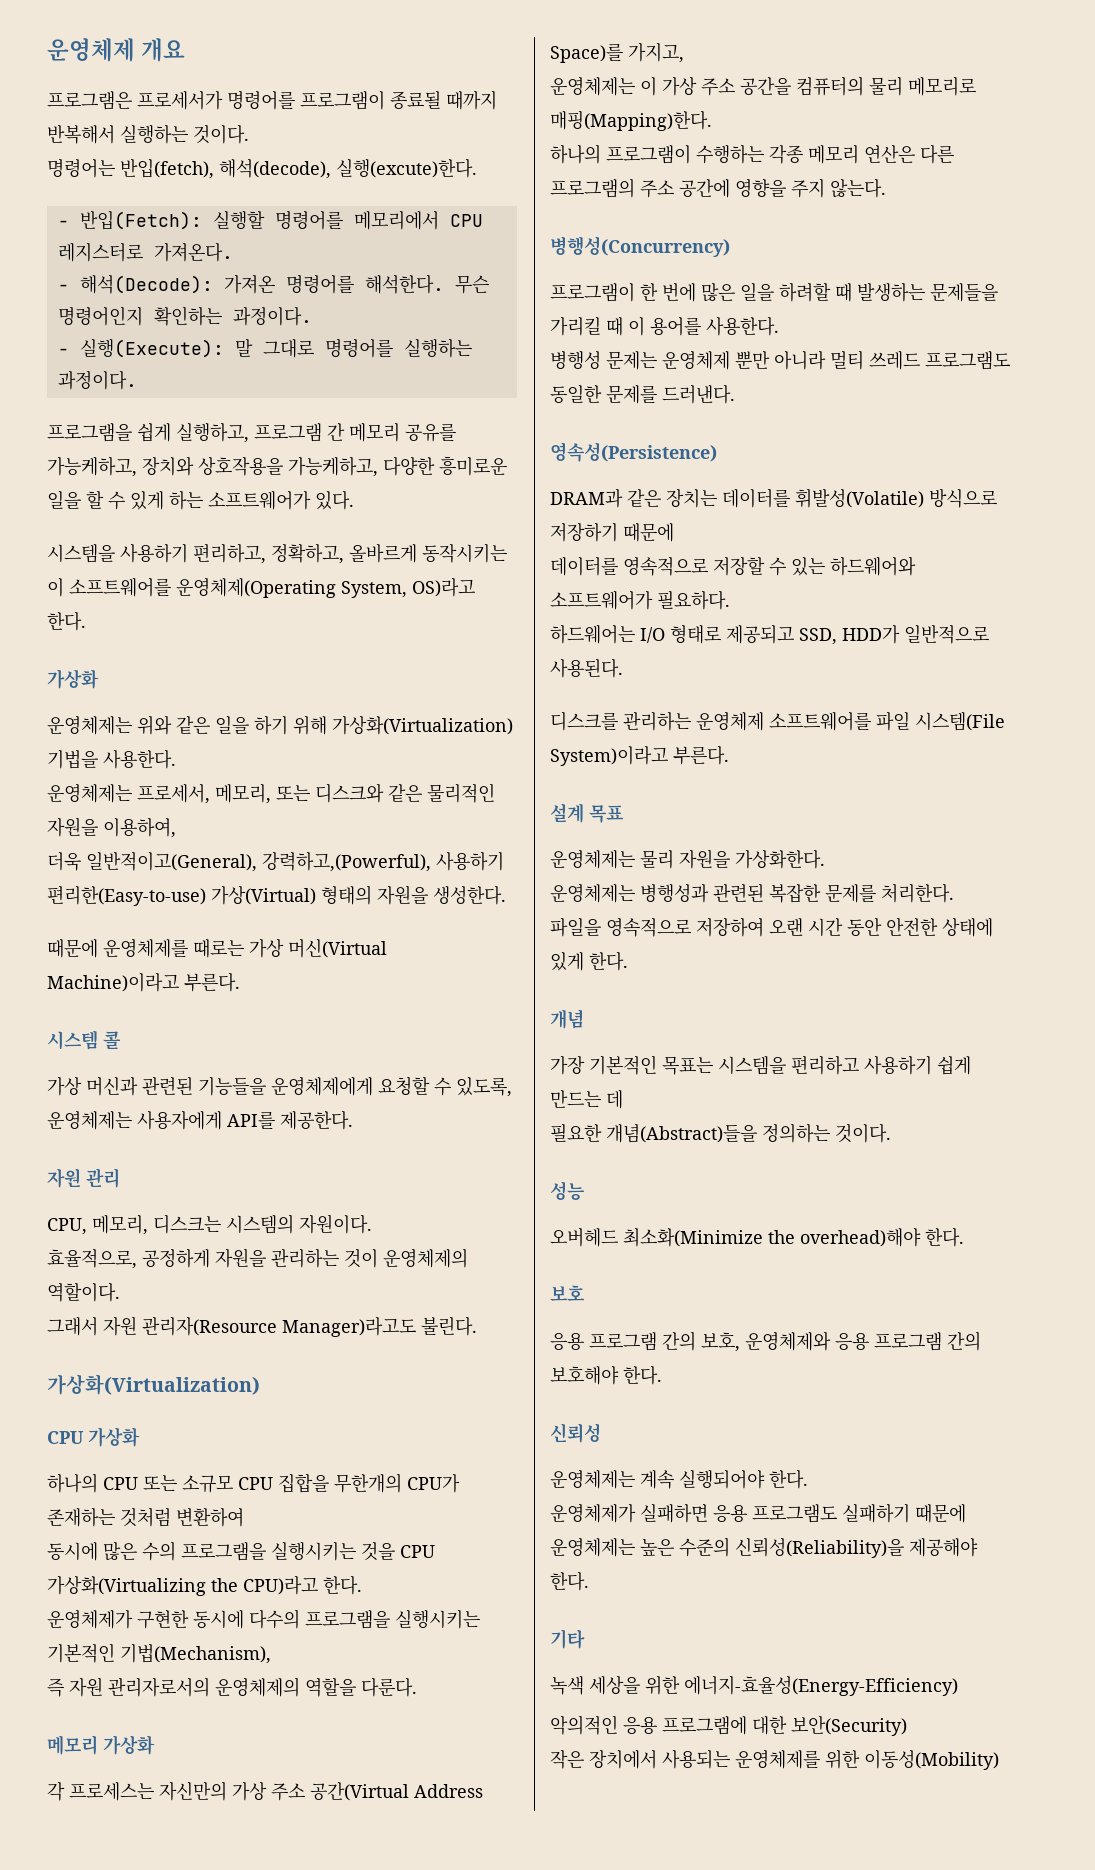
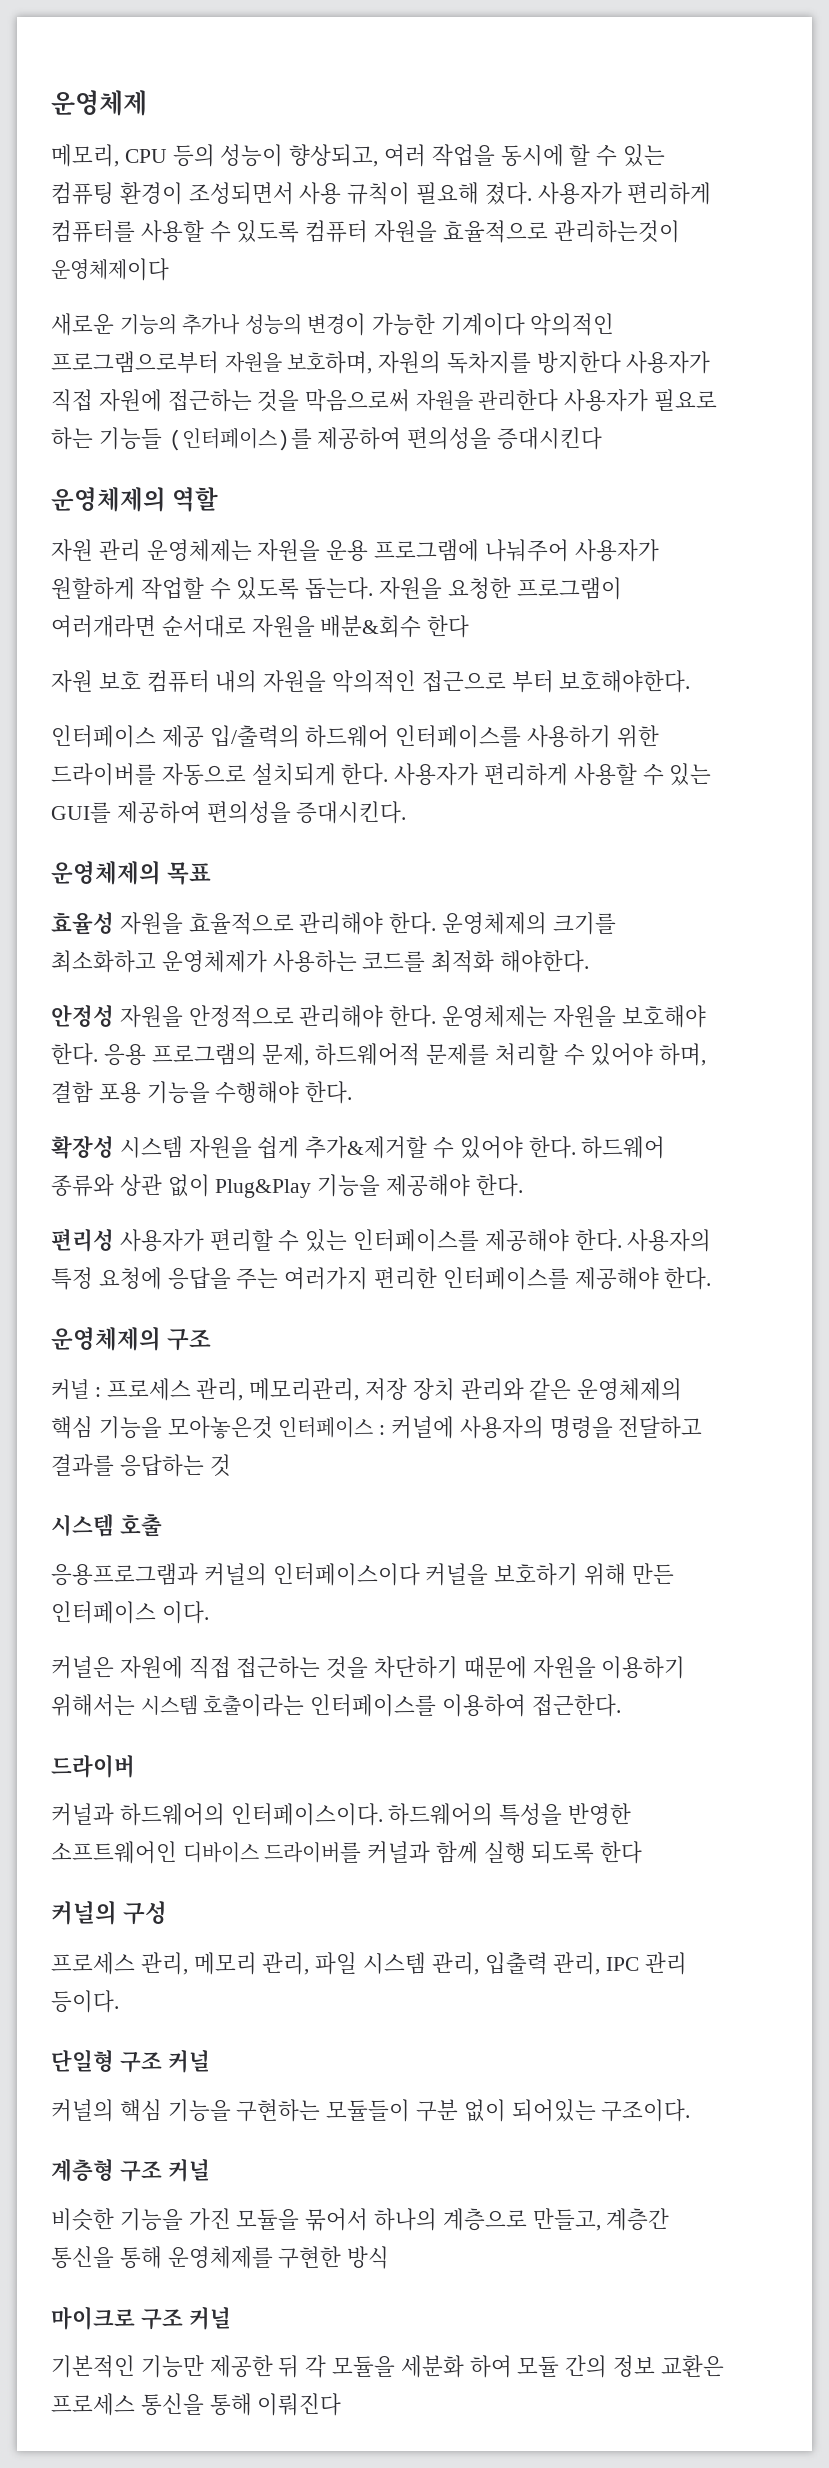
[47,38,186,62] [47,90,497,110] [47,124,249,144] [47,158,477,179] [57,210,483,230] [57,242,233,262] [57,274,489,294] [57,306,312,326] [57,338,472,358] [57,370,137,390] [47,423,456,443] [47,456,507,477] [47,490,354,510] [47,543,507,564] [47,577,475,598] [47,611,86,631] [47,669,99,689] [47,715,513,735] [47,749,176,769] [47,783,495,804] [47,817,176,838] [47,851,504,872] [47,885,506,906] [47,939,387,958] [47,972,240,992] [47,1030,121,1050] [47,1076,512,1097] [47,1110,353,1130] [47,1168,120,1188] [47,1214,372,1235] [47,1248,468,1269] [47,1282,120,1302] [47,1316,477,1337] [47,1374,260,1395] [47,1427,140,1447] [47,1473,460,1493] [47,1507,244,1527] [47,1541,435,1561] [47,1575,362,1596] [47,1609,480,1629] [47,1643,271,1664] [47,1677,417,1697] [47,1735,155,1755] [47,1781,483,1801] [550,42,684,63] [550,76,976,96] [550,110,712,131] [550,144,954,164] [550,178,886,198] [550,236,730,257] [550,282,998,302] [550,316,779,336] [550,351,1010,370] [550,384,735,404] [550,442,717,462] [550,488,997,508] [550,523,674,542] [550,556,916,576] [550,590,730,610] [550,624,989,645] [550,658,623,678] [550,711,1005,731] [550,745,729,766] [550,803,624,823] [550,849,825,869] [550,883,954,903] [550,917,993,937] [550,951,628,971] [550,1009,584,1029] [550,1055,971,1075] [550,1090,623,1109] [550,1123,891,1143] [550,1181,585,1200] [550,1227,964,1247] [550,1285,585,1301] [550,1331,981,1352] [550,1365,662,1385] [550,1423,601,1443] [550,1469,808,1489] [550,1504,966,1523] [550,1537,978,1558] [550,1571,589,1591] [550,1629,585,1649] [550,1675,958,1696] [550,1715,907,1736] [550,1750,999,1770] 운영체제 개요 // 프로그램은 프로세서가 명령어를 프로그램이 종료될 때까지 반복해서 실행하는 것이다. // 명령어는 반입(fetch), 해석(decode), 실행(excute)한다. // - 반입(Fetch): 실행할 명령어를 메모리에서 CPU 레지스터로 가져온다. // - 해석(Decode): 가져온 명령어를 해석한다. 무슨 명령어인지 확인하는 과정이다. // - 실행(Execute): 말 그대로 명령어를 실행하는 과정이다. // 프로그램을 쉽게 실행하고, 프로그램 간 메모리 공유를 가능케하고, 장치와 상호작용을 가능케하고, 다양한 흥미로운 일을 할 수 있게 하는 소프트웨어가 있다. // 시스템을 사용하기 편리하고, 정확하고, 올바르게 동작시키는 이 소프트웨어를 운영체제(Operating System, OS)라고 한다. // 가상화 // 운영체제는 위와 같은 일을 하기 위해 가상화(Virtualization) 기법을 사용한다. // 운영체제는 프로세서, 메모리, 또는 디스크와 같은 물리적인 자원을 이용하여, // 더욱 일반적이고(General), 강력하고,(Powerful), 사용하기 편리한(Easy-to-use) 가상(Virtual) 형태의 자원을 생성한다. // 때문에 운영체제를 때로는 가상 머신(Virtual Machine)이라고 부른다. // 시스템 콜 // 가상 머신과 관련된 기능들을 운영체제에게 요청할 수 있도록, 운영체제는 사용자에게 API를 제공한다. // 자원 관리 // CPU, 메모리, 디스크는 시스템의 자원이다. // 효율적으로, 공정하게 자원을 관리하는 것이 운영체제의 역할이다. // 그래서 자원 관리자(Resource Manager)라고도 불린다. // 가상화(Virtualization) // CPU 가상화 // 하나의 CPU 또는 소규모 CPU 집합을 무한개의 CPU가 존재하는 것처럼 변환하여 // 동시에 많은 수의 프로그램을 실행시키는 것을 CPU 가상화(Virtualizing the CPU)라고 한다. // 운영체제가 구현한 동시에 다수의 프로그램을 실행시키는 기본적인 기법(Mechanism), // 즉 자원 관리자로서의 운영체제의 역할을 다룬다. // 메모리 가상화 // 각 프로세스는 자신만의 가상 주소 공간(Virtual Address Space)를 가지고, // 운영체제는 이 가상 주소 공간을 컴퓨터의 물리 메모리로 매핑(Mapping)한다. // 하나의 프로그램이 수행하는 각종 메모리 연산은 다른 프로그램의 주소 공간에 영향을 주지 않는다. // 병행성(Concurrency) // 프로그램이 한 번에 많은 일을 하려할 때 발생하는 문제들을 가리킬 때 이 용어를 사용한다. // 병행성 문제는 운영체제 뿐만 아니라 멀티 쓰레드 프로그램도 동일한 문제를 드러낸다. // 영속성(Persistence) // DRAM과 같은 장치는 데이터를 휘발성(Volatile) 방식으로 저장하기 때문에 // 데이터를 영속적으로 저장할 수 있는 하드웨어와 소프트웨어가 필요하다. // 하드웨어는 I/O 형태로 제공되고 SSD, HDD가 일반적으로 사용된다. // 디스크를 관리하는 운영체제 소프트웨어를 파일 시스템(File System)이라고 부른다. // 설계 목표 // 운영체제는 물리 자원을 가상화한다. // 운영체제는 병행성과 관련된 복잡한 문제를 처리한다. // 파일을 영속적으로 저장하여 오랜 시간 동안 안전한 상태에 있게 한다. // 개념 // 가장 기본적인 목표는 시스템을 편리하고 사용하기 쉽게 만드는 데 // 필요한 개념(Abstract)들을 정의하는 것이다. // 성능 // 오버헤드 최소화(Minimize the overhead)해야 한다. // 보호 // 응용 프로그램 간의 보호, 운영체제와 응용 프로그램 간의 보호해야 한다. // 신뢰성 // 운영체제는 계속 실행되어야 한다. // 운영체제가 실패하면 응용 프로그램도 실패하기 때문에 운영체제는 높은 수준의 신뢰성(Reliability)을 제공해야 한다. // 기타 // 녹색 세상을 위한 에너지-효율성(Energy-Efficiency) // 악의적인 응용 프로그램에 대한 보안(Security) // 작은 장치에서 사용되는 운영체제를 위한 이동성(Mobility) -> [51,90,147,116] [51,144,666,167] [51,182,712,205] [51,220,680,243] [51,258,169,281] [51,313,615,336] [51,351,711,374] [51,389,718,412] [51,427,603,451] [51,487,219,512] [51,539,659,562] [51,577,622,600] [51,615,470,638] [51,670,691,693] [51,725,659,748] [51,763,712,786] [51,801,407,824] [51,861,212,885] [51,912,616,935] [51,950,590,973] [51,1005,706,1028] [51,1043,707,1066] [51,1081,353,1104] [51,1136,666,1159] [51,1174,523,1198] [51,1228,712,1252] [51,1267,712,1290] [51,1327,212,1351] [51,1378,683,1401] [51,1416,703,1439] [51,1454,231,1477] [51,1514,162,1537] [51,1563,674,1586] [51,1601,209,1624] [51,1656,686,1679] [51,1694,621,1717] [51,1754,135,1778] [51,1803,632,1826] [51,1841,643,1864] [51,1901,168,1925] [51,1952,688,1975] [51,1990,119,2013] [51,2050,210,2073] [51,2099,691,2122] [51,2159,210,2182] [51,2208,670,2231] [51,2246,390,2269] [51,2306,231,2330] [51,2355,724,2378] [51,2393,342,2416] 운영체제 // 메모리, CPU 등의 성능이 향상되고, 여러 작업을 동시에 할 수 있는 컴퓨팅 환경이 조성되면서 사용 규칙이 필요해 졌다. 사용자가 편리하게 컴퓨터를 사용할 수 있도록 컴퓨터 자원을 효율적으로 관리하는것이 운영체제이다 // 새로운 기능의 추가나 성능의 변경이 가능한 기계이다 악의적인 프로그램으로부터 자원을 보호하며, 자원의 독차지를 방지한다 사용자가 직접 자원에 접근하는 것을 막음으로써 자원을 관리한다 사용자가 필요로 하는 기능들 (인터페이스)를 제공하여 편의성을 증대시킨다 // 운영체제의 역할 // 자원 관리 운영체제는 자원을 운용 프로그램에 나눠주어 사용자가 원할하게 작업할 수 있도록 돕는다. 자원을 요청한 프로그램이 여러개라면 순서대로 자원을 배분&회수 한다 // 자원 보호 컴퓨터 내의 자원을 악의적인 접근으로 부터 보호해야한다. // 인터페이스 제공 입/출력의 하드웨어 인터페이스를 사용하기 위한 드라이버를 자동으로 설치되게 한다. 사용자가 편리하게 사용할 수 있는 GUI를 제공하여 편의성을 증대시킨다. // 운영체제의 목표 // 효율성 자원을 효율적으로 관리해야 한다. 운영체제의 크기를 최소화하고 운영체제가 사용하는 코드를 최적화 해야한다. // 안정성 자원을 안정적으로 관리해야 한다. 운영체제는 자원을 보호해야 한다. 응용 프로그램의 문제, 하드웨어적 문제를 처리할 수 있어야 하며, 결함 포용 기능을 수행해야 한다. // 확장성 시스템 자원을 쉽게 추가&제거할 수 있어야 한다. 하드웨어 종류와 상관 없이 Plug&Play 기능을 제공해야 한다. // 편리성 사용자가 편리할 수 있는 인터페이스를 제공해야 한다. 사용자의 특정 요청에 응답을 주는 여러가지 편리한 인터페이스를 제공해야 한다. // 운영체제의 구조 // 커널 : 프로세스 관리, 메모리관리, 저장 장치 관리와 같은 운영체제의 핵심 기능을 모아놓은것 인터페이스 : 커널에 사용자의 명령을 전달하고 결과를 응답하는 것 // 시스템 호출 // 응용프로그램과 커널의 인터페이스이다 커널을 보호하기 위해 만든 인터페이스 이다. // 커널은 자원에 직접 접근하는 것을 차단하기 때문에 자원을 이용하기 위해서는 시스템 호출이라는 인터페이스를 이용하여 접근한다. // 드라이버 // 커널과 하드웨어의 인터페이스이다. 하드웨어의 특성을 반영한 소프트웨어인 디바이스 드라이버를 커널과 함께 실행 되도록 한다 // 커널의 구성 // 프로세스 관리, 메모리 관리, 파일 시스템 관리, 입출력 관리, IPC 관리 등이다. // 단일형 구조 커널 // 커널의 핵심 기능을 구현하는 모듈들이 구분 없이 되어있는 구조이다. // 계층형 구조 커널 // 비슷한 기능을 가진 모듈을 묶어서 하나의 계층으로 만들고, 계층간 통신을 통해 운영체제를 구현한 방식 // 마이크로 구조 커널 // 기본적인 기능만 제공한 뒤 각 모듈을 세분화 하여 모듈 간의 정보 교환은 프로세스 통신을 통해 이뤄진다

